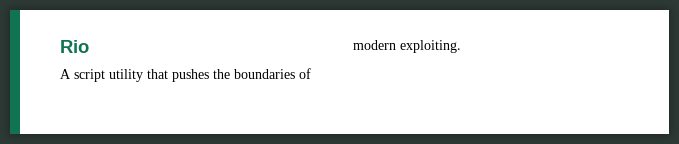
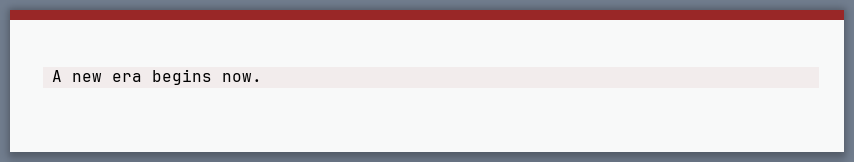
[60,40,89,53] [60,68,311,82] [353,40,461,53] Rio // A script utility that pushes the boundaries of modern exploiting. -> [52,69,263,85] A new era begins now.

